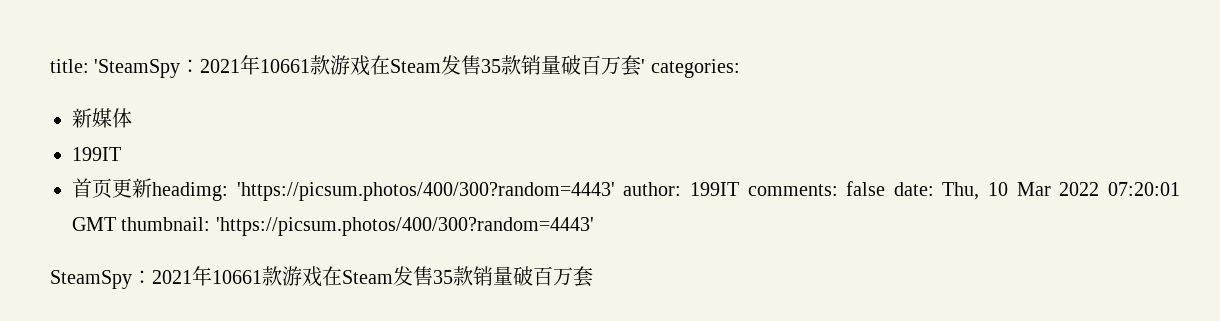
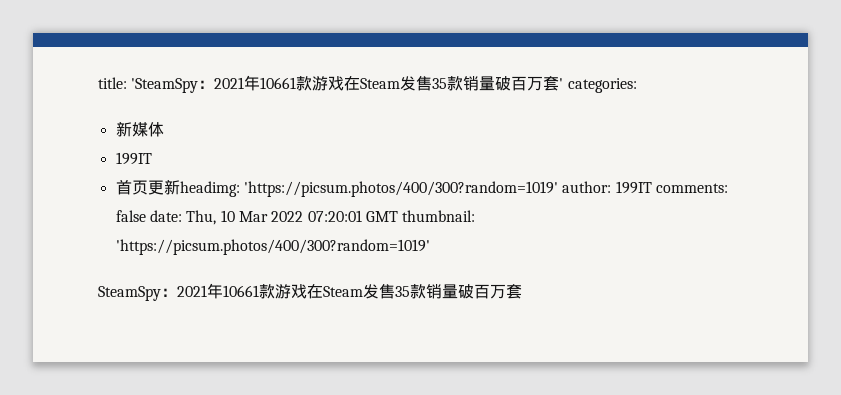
[236,182,615,201] 'https://picsum.photos/400/300?random=4443' -> [243,181,558,197] 'https://picsum.photos/400/300?random=1019'
[215,217,594,236] 'https://picsum.photos/400/300?random=4443' -> [115,239,430,255] 'https://picsum.photos/400/300?random=1019'

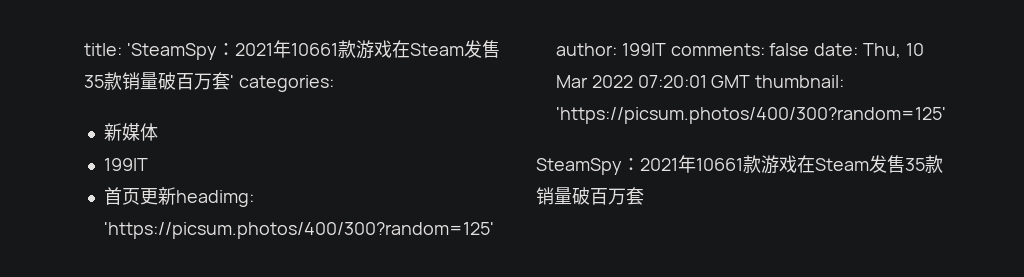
[243,181,558,197] 'https://picsum.photos/400/300?random=1019' -> [103,222,494,239] 'https://picsum.photos/400/300?random=125'
[115,239,430,255] 'https://picsum.photos/400/300?random=1019' -> [555,107,946,124] 'https://picsum.photos/400/300?random=125'

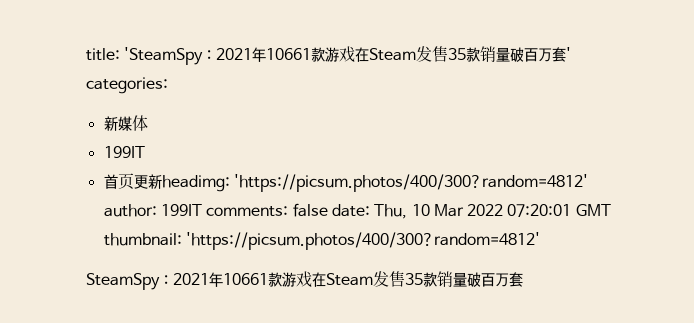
[103,222,494,239] 'https://picsum.photos/400/300?random=125' -> [233,174,588,192] 'https://picsum.photos/400/300?random=4812'
[555,107,946,124] 'https://picsum.photos/400/300?random=125' -> [185,232,540,250] 'https://picsum.photos/400/300?random=4812'

